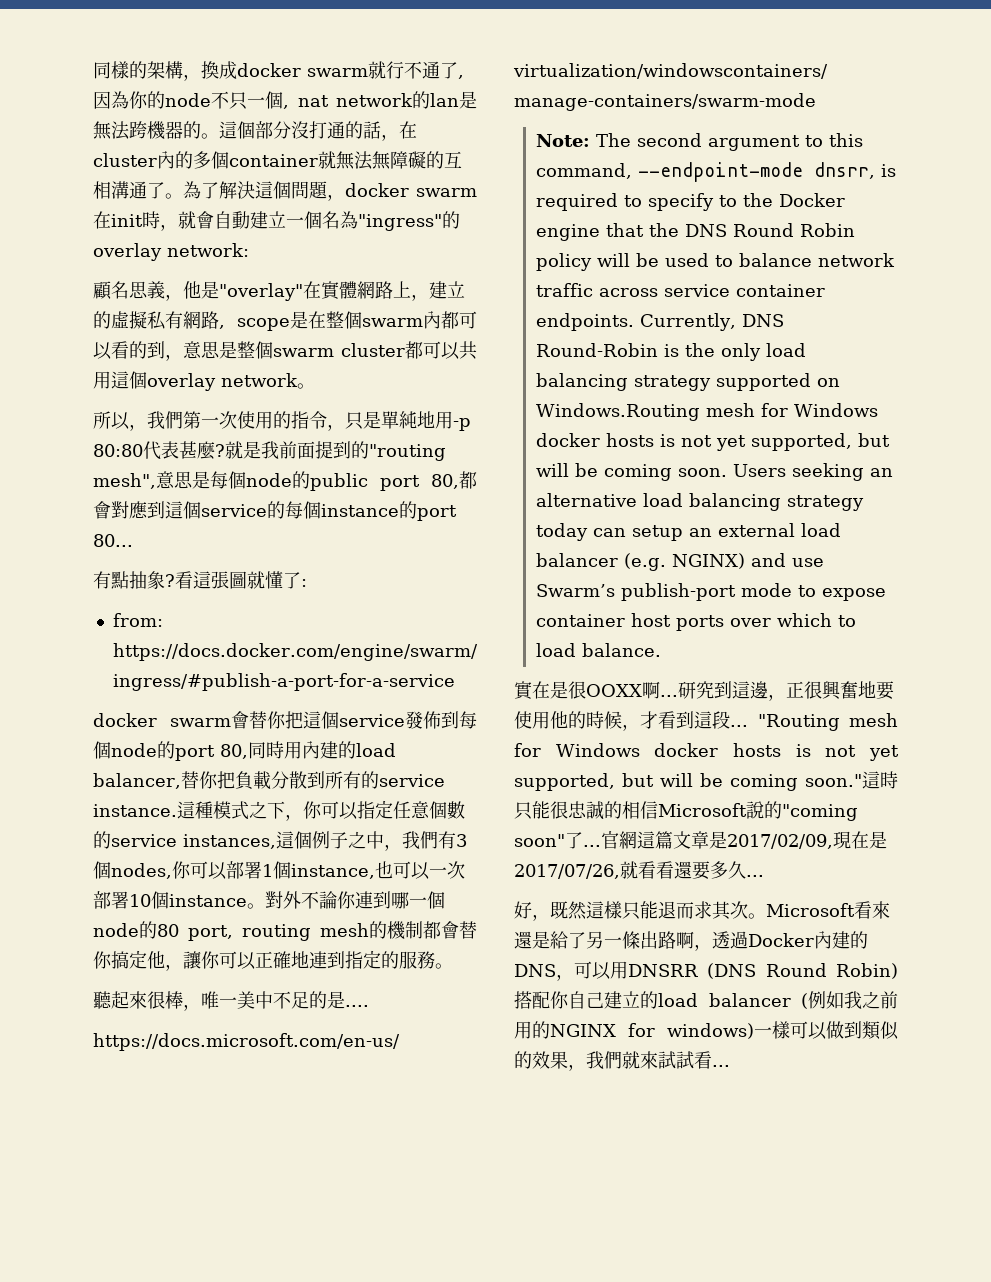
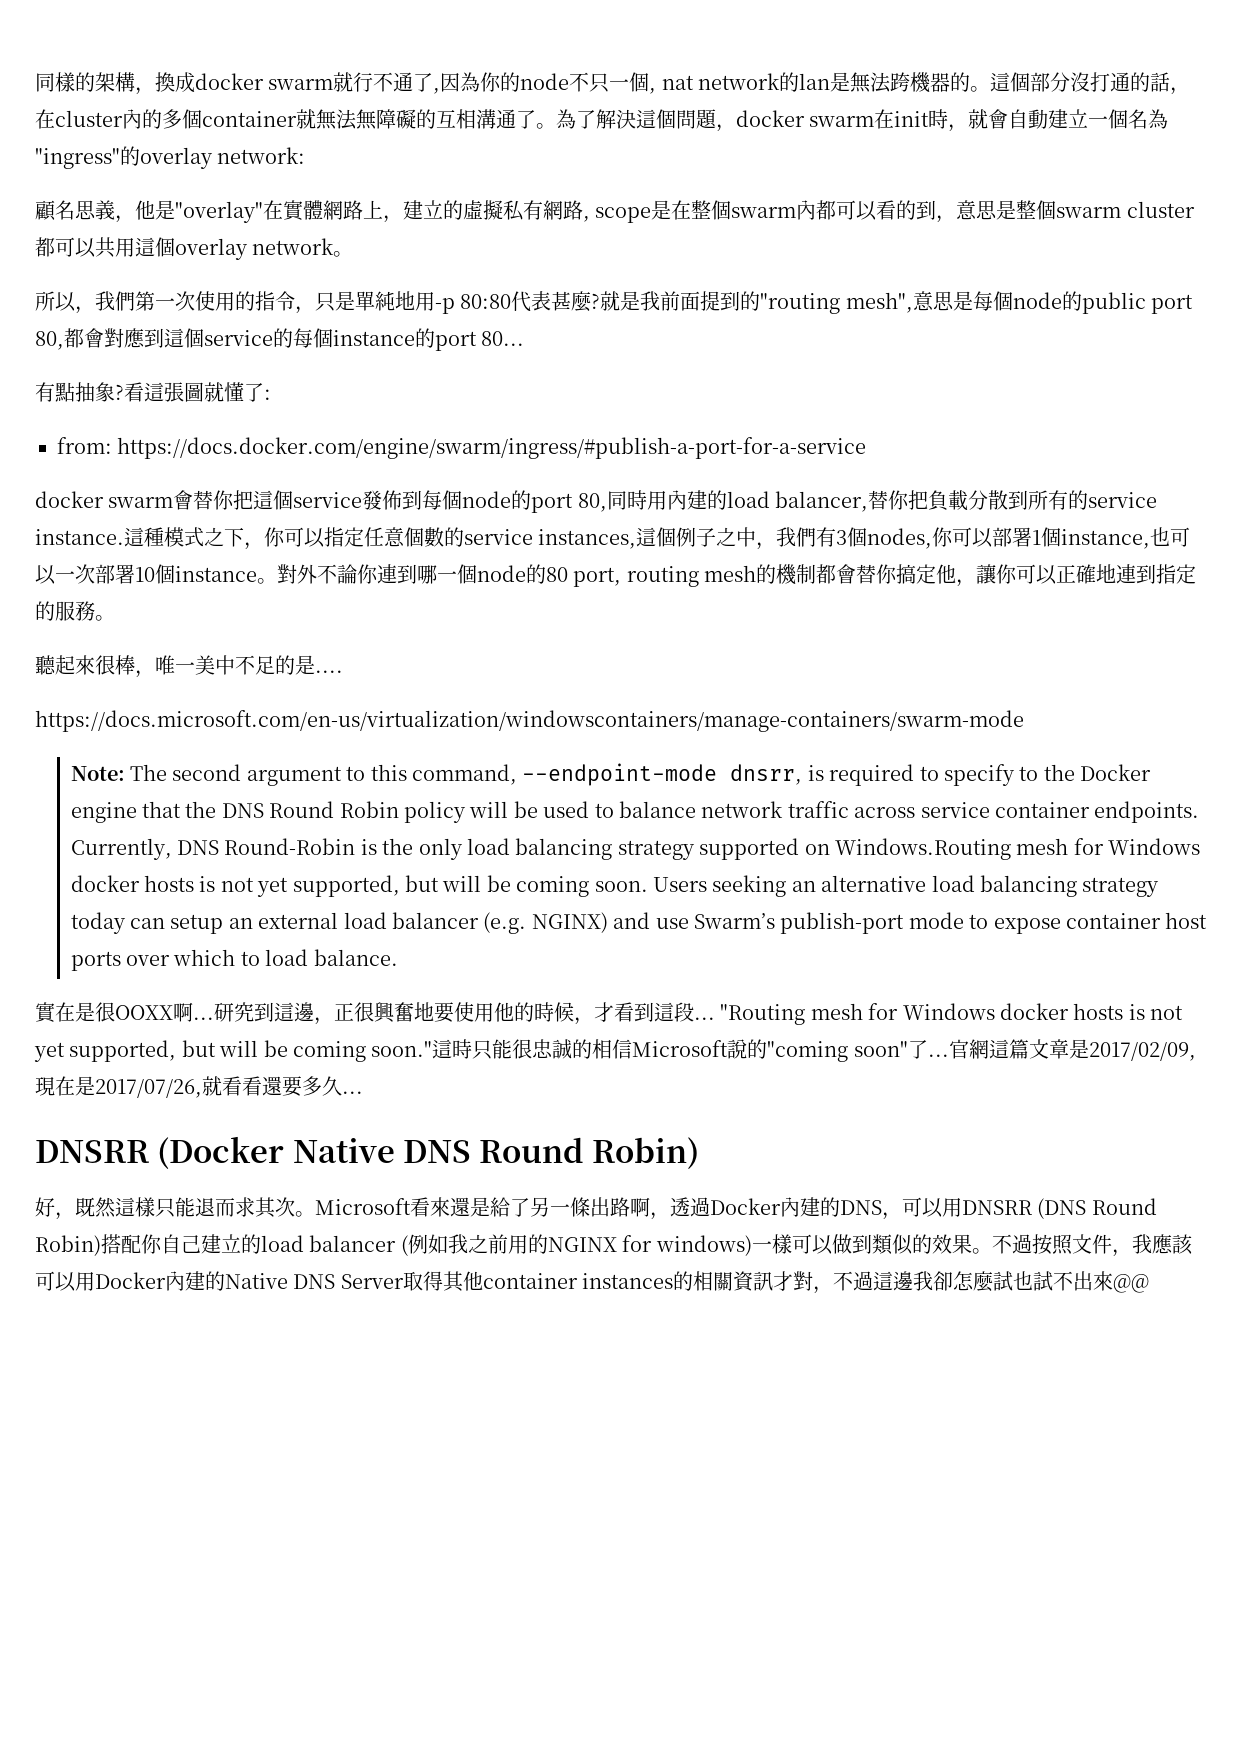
(764, 876) none -> [35,1136,699,1169] // DNSRR (Docker Native DNS Round Robin)
[568,1051,730,1071] ，我們就來試試看... -> [971,1234,1193,1257] [35,1271,1150,1294] 。不過按照文件，我應該可以用Docker內建的Native DNS Server取得其他container instances的相關資訊才對，不過這邊我卻怎麼試也試不出來@@

